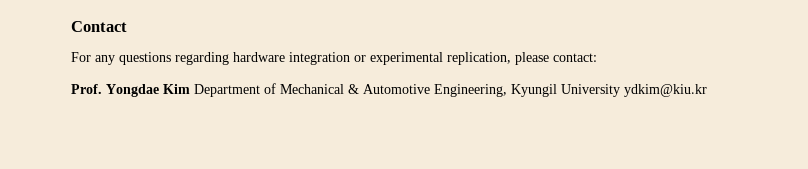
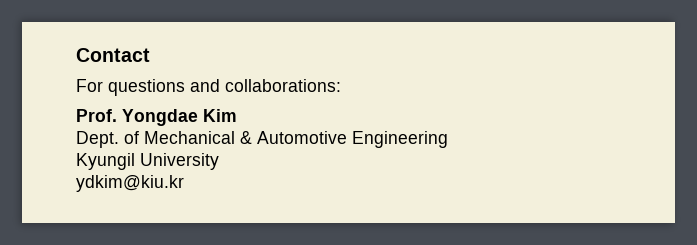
[95,52,597,65] any questions regarding hardware integration or experimental replication, please contact: -> [108,79,341,96] questions and collaborations:
[194,84,260,97] Department -> [76,131,119,148] // Dept.
[434,84,507,97] Engineering, -> [352,131,448,148] Engineering //
(620, 90) none -> (219, 161) //

